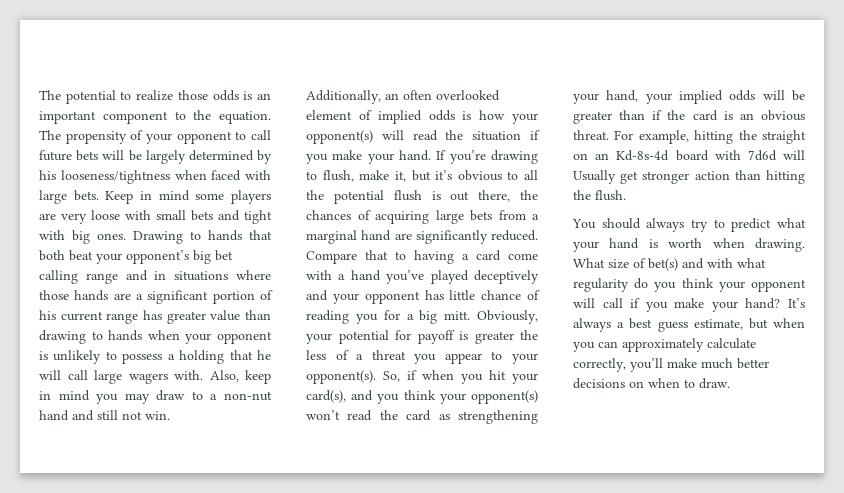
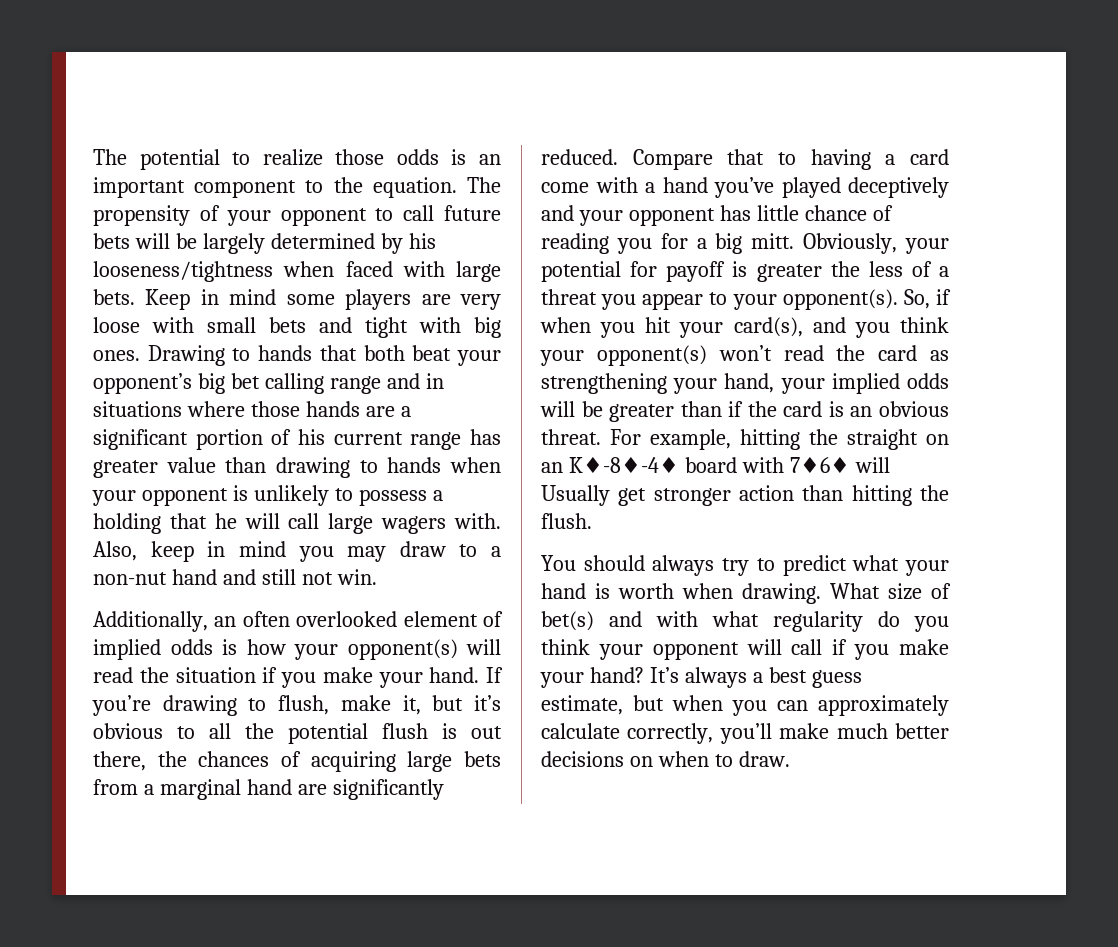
[616,150,670,161] Kd-8s-4d -> [568,456,679,473] K♦-8♦-4♦
[747,150,777,161] 7d6d -> [789,456,850,473] 7♦6♦

